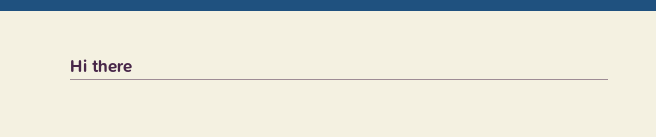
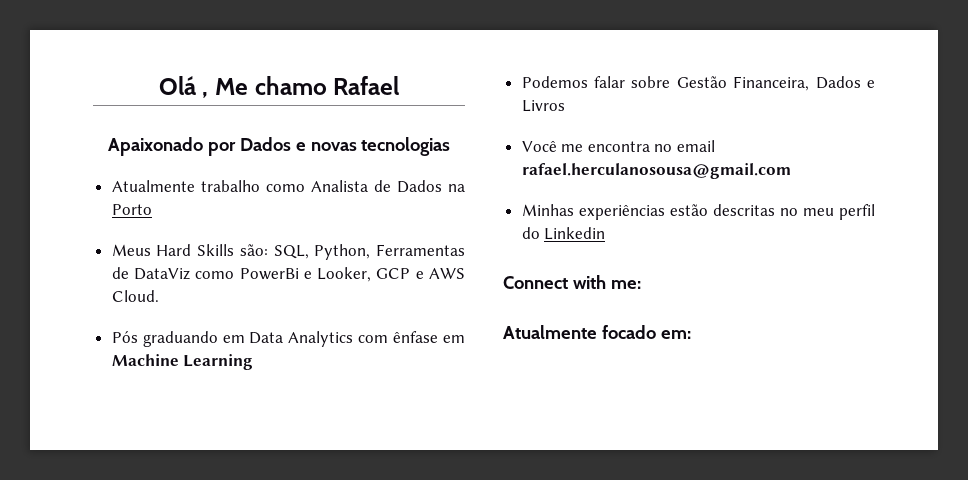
[70,59,132,73] Hi there -> [158,76,400,98] [107,137,451,156] [111,180,466,193] [111,204,152,215] [111,244,465,260] [111,267,465,282] [111,290,159,302] [111,331,465,347] [111,354,254,370] [521,76,875,91] [521,100,565,112] [521,140,716,152] [521,163,791,179] [521,204,875,220] [521,227,606,240] [503,275,641,289] [503,325,691,339] Olá , Me chamo Rafael // Apaixonado por Dados e novas tecnologias // Atualmente trabalho como Analista de Dados na Porto // Meus Hard Skills são: SQL, Python, Ferramentas de DataViz como PowerBi e Looker, GCP e AWS Cloud. // Pós graduando em Data Analytics com ênfase em Machine Learning // Podemos falar sobre Gestão Financeira, Dados e Livros // Você me encontra no email rafael.herculanosousa@gmail.com // Minhas experiências estão descritas no meu perfil do Linkedin // Connect with me: // Atualmente focado em:

